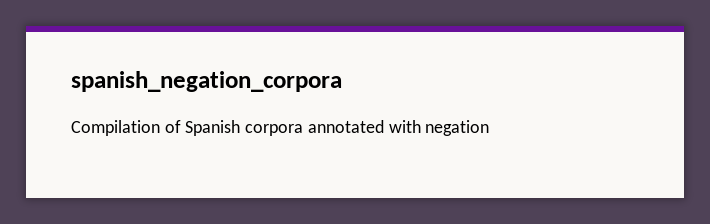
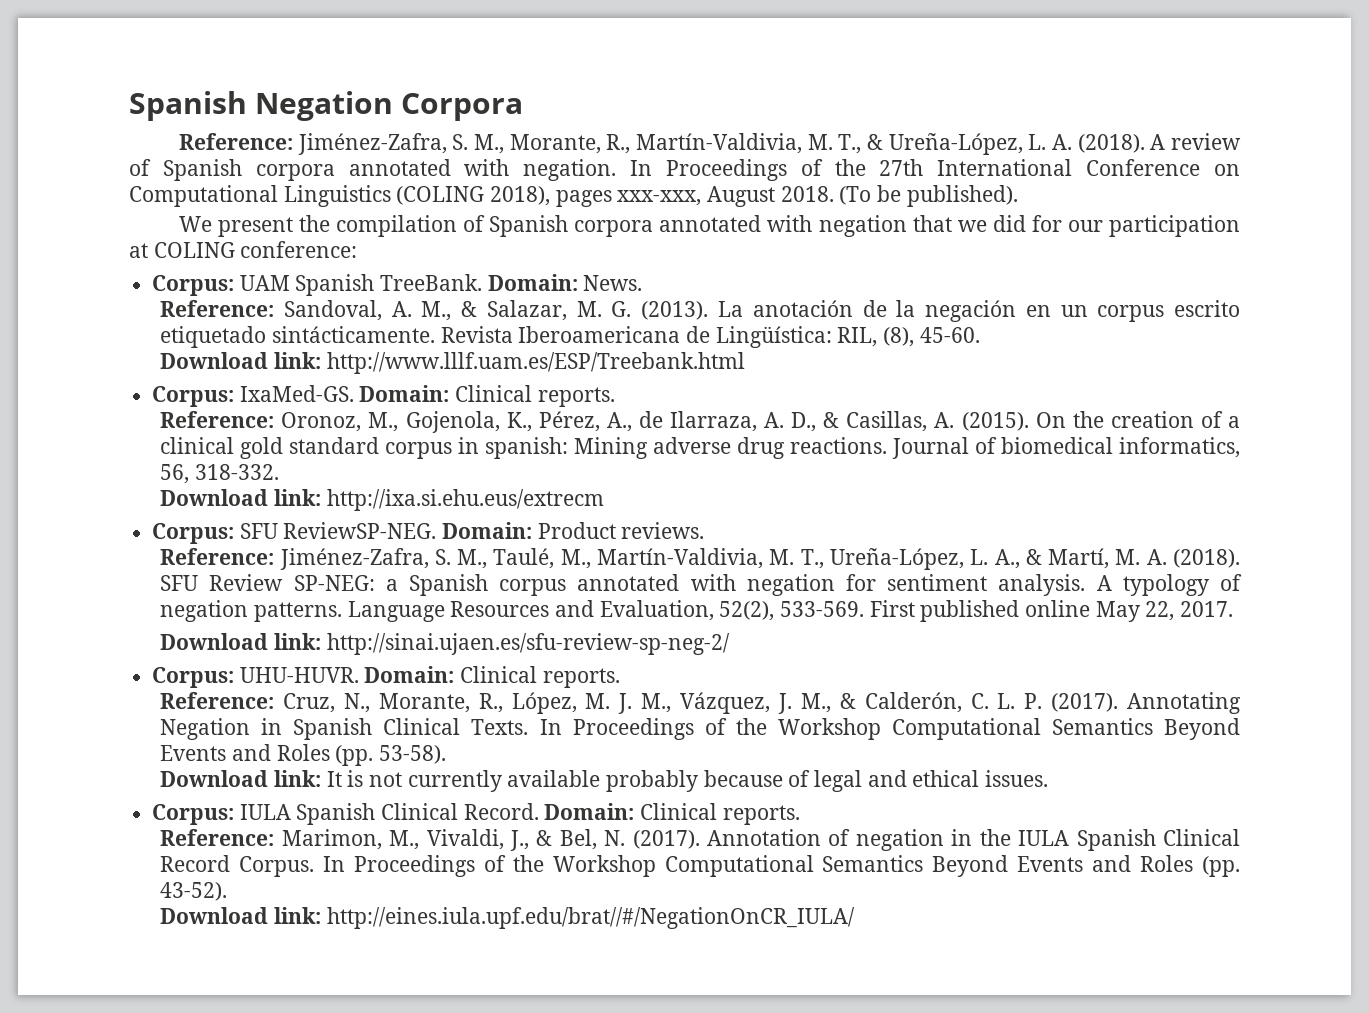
[71,71,342,92] [71,120,160,136] spanish_negation_corpora // Compilation -> [129,91,524,121] [178,133,1241,155] [129,159,1240,181] [129,185,1018,207] [178,215,458,237] Spanish Negation Corpora // Reference: Jiménez-Zafra, S. M., Morante, R., Martín-Valdivia, M. T., & Ureña-López, L. A. (2018). A review of Spanish corpora annotated with negation. In Proceedings of the 27th International Conference on Computational Linguistics (COLING 2018), pages xxx-xxx, August 2018. (To be published). // We present the compilation
(490, 128) none -> [912,215,1240,237] [129,241,358,258] [152,274,643,296] [160,300,1240,322] [160,326,980,348] [160,352,745,374] [152,385,615,407] [160,411,1240,433] [160,437,1240,459] [160,464,279,484] [160,489,604,511] [152,522,705,544] [160,548,1240,570] [160,574,1242,596] [160,600,1233,622] [160,633,730,655] [152,666,620,688] [160,692,1241,714] [160,718,1240,740] [160,744,446,766] [160,770,1048,792] [152,803,800,825] [160,829,1240,851] [160,855,1240,877] [160,882,228,901] [160,907,855,929] that we did for our participation at COLING conference: // Corpus: UAM Spanish TreeBank. Domain: News. // Reference: Sandoval, A. M., & Salazar, M. G. (2013). La anotación de la negación en un corpus escrito etiquetado sintácticamente. Revista Iberoamericana de Lingüística: RIL, (8), 45-60. // Download link: http://www.lllf.uam.es/ESP/Treebank.html // Corpus: IxaMed-GS. Domain: Clinical reports. // Reference: Oronoz, M., Gojenola, K., Pérez, A., de Ilarraza, A. D., & Casillas, A. (2015). On the creation of a clinical gold standard corpus in spanish: Mining adverse drug reactions. Journal of biomedical informatics, 56, 318-332. // Download link: http://ixa.si.ehu.eus/extrecm // Corpus: SFU ReviewSP-NEG. Domain: Product reviews. // Reference: Jiménez-Zafra, S. M., Taulé, M., Martín-Valdivia, M. T., Ureña-López, L. A., & Martí, M. A. (2018). SFU Review SP-NEG: a Spanish corpus annotated with negation for sentiment analysis. A typology of negation patterns. Language Resources and Evaluation, 52(2), 533-569. First published online May 22, 2017. // Download link: http://sinai.ujaen.es/sfu-review-sp-neg-2/ // Corpus: UHU-HUVR. Domain: Clinical reports. // Reference: Cruz, N., Morante, R., López, M. J. M., Vázquez, J. M., & Calderón, C. L. P. (2017). Annotating Negation in Spanish Clinical Texts. In Proceedings of the Workshop Computational Semantics Beyond Events and Roles (pp. 53-58). // Download link: It is not currently available probably because of legal and ethical issues. // Corpus: IULA Spanish Clinical Record. Domain: Clinical reports. // Reference: Marimon, M., Vivaldi, J., & Bel, N. (2017). Annotation of negation in the IULA Spanish Clinical Record Corpus. In Proceedings of the Workshop Computational Semantics Beyond Events and Roles (pp. 43-52). // Download link: http://eines.iula.upf.edu/brat//#/NegationOnCR_IULA/

